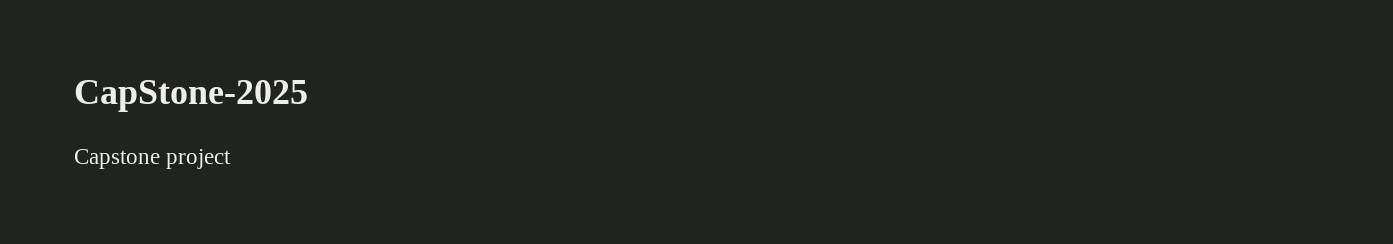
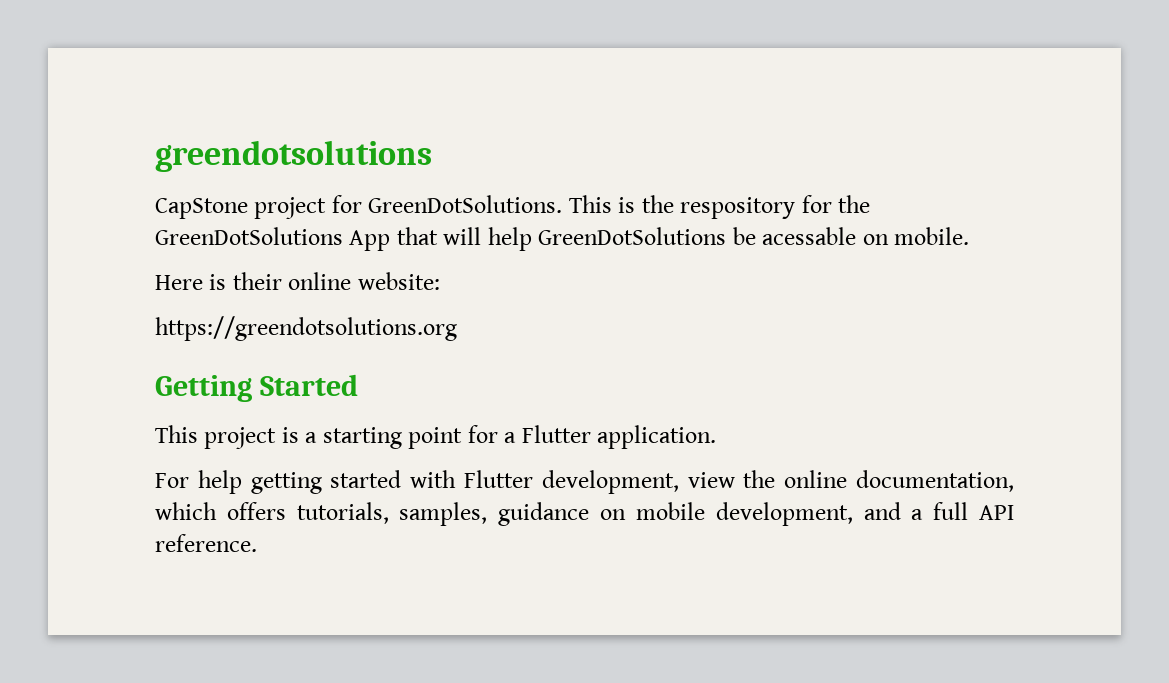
[74,80,308,112] [74,149,232,169] CapStone-2025 // Capstone project -> [155,140,432,172] [155,195,871,219] [155,227,970,251] [155,272,440,290] [155,316,457,341] [155,374,358,402] [155,425,717,449] [155,470,1014,494] [155,502,1015,526] [155,534,257,552] greendotsolutions // CapStone project for GreenDotSolutions. This is the respository for the GreenDotSolutions App that will help GreenDotSolutions be acessable on mobile. // Here is their online website: // https://greendotsolutions.org // Getting Started // This project is a starting point for a Flutter application. // For help getting started with Flutter development, view the online documentation, which offers tutorials, samples, guidance on mobile development, and a full API reference.

